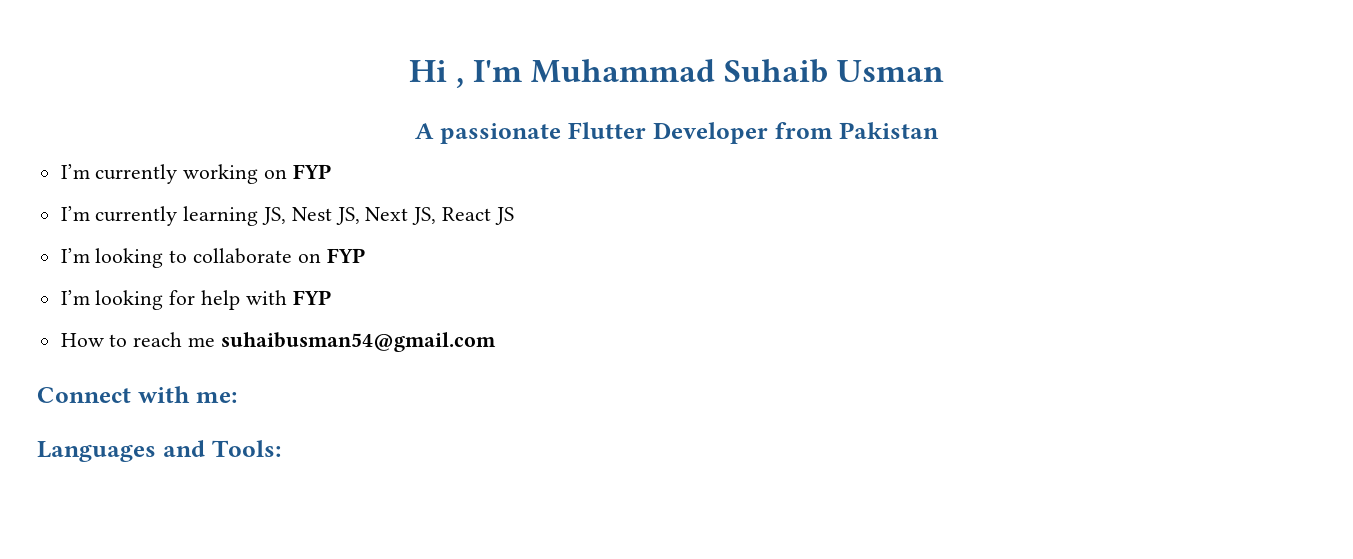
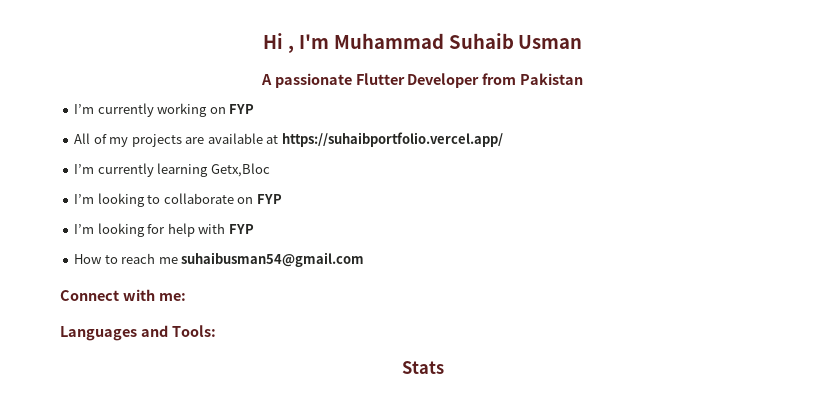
[60,206,514,226] I’m currently learning JS, Nest JS, Next JS, React JS -> [74,132,503,147] [74,163,270,177] All of my projects are available at https://suhaibportfolio.vercel.app/ // I’m currently learning Getx,Bloc
(281, 448) none -> [401,361,444,374] // Stats

